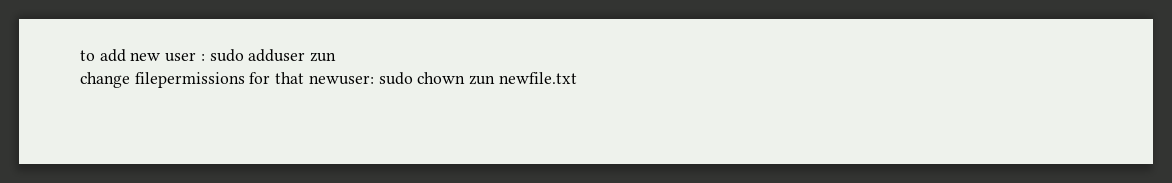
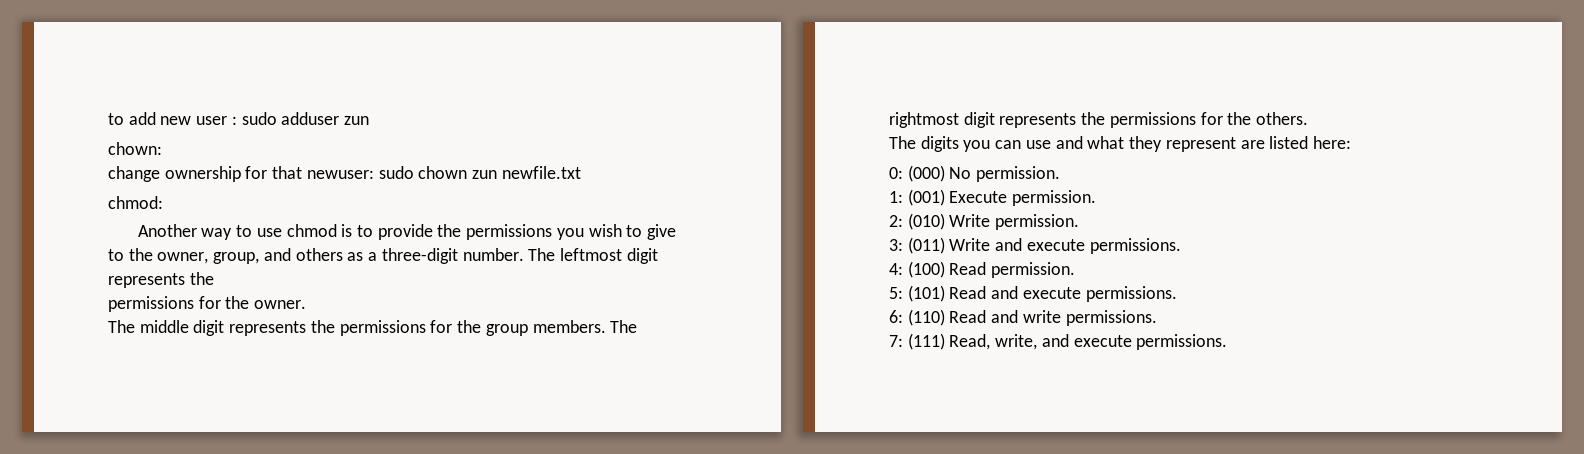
(337, 57) none -> [108,142,162,155] // chown:
[134,72,245,88] filepermissions -> [164,166,241,182] ownership
(577, 78) none -> [108,196,163,209] [137,224,677,240] [108,248,658,264] [108,272,214,288] [108,296,307,312] [108,320,638,336] [889,112,1309,128] [889,136,1351,152] [889,165,1061,182] [889,189,1097,206] [889,213,1080,230] [889,237,1181,254] [889,261,1076,278] [889,285,1177,302] [889,309,1157,326] [889,333,1228,350] // chmod: // Another way to use chmod is to provide the permissions you wish to give to the owner, group, and others as a three-digit number. The leftmost digit represents the // permissions for the owner. // The middle digit represents the permissions for the group members. The rightmost digit represents the permissions for the others. // The digits you can use and what they represent are listed here: // 0: (000) No permission. // 1: (001) Execute permission. // 2: (010) Write permission. // 3: (011) Write and execute permissions. // 4: (100) Read permission. // 5: (101) Read and execute permissions. // 6: (110) Read and write permissions. // 7: (111) Read, write, and execute permissions.

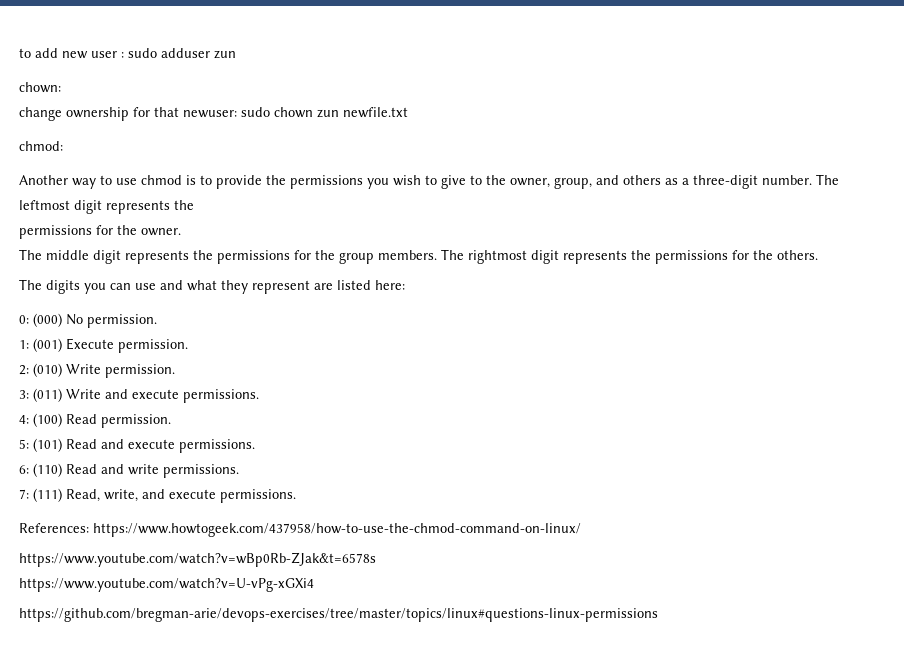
(1228, 342) none -> [19,523,581,537] [19,552,376,567] [19,578,314,592] [19,608,658,622] // References: https://www.howtogeek.com/437958/how-to-use-the-chmod-command-on-linux/ // https://www.youtube.com/watch?v=wBp0Rb-ZJak&t=6578s // https://www.youtube.com/watch?v=U-vPg-xGXi4 // https://github.com/bregman-arie/devops-exercises/tree/master/topics/linux#questions-linux-permissions

